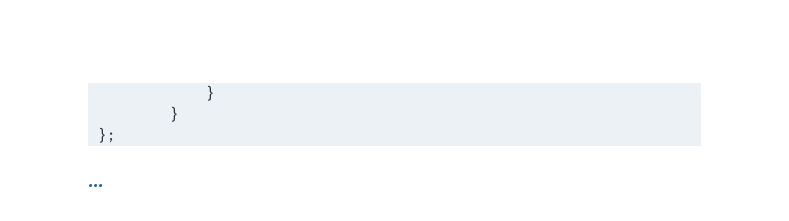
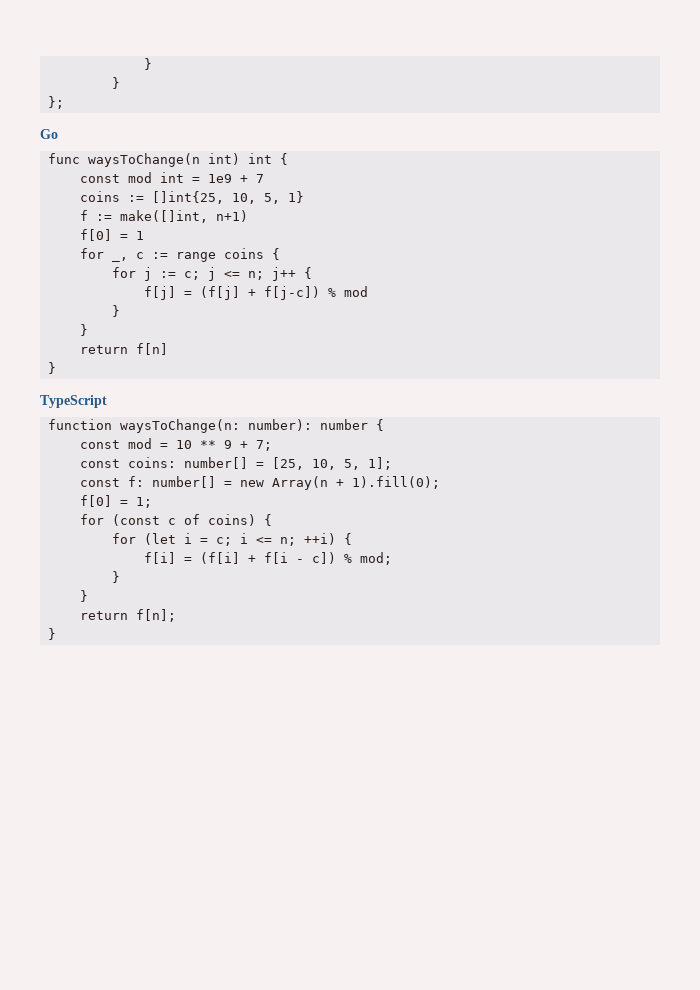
[88,184,103,187] ... -> [40,129,58,139] [47,153,288,167] [79,172,264,183] [79,191,304,204] [79,210,248,223] [79,229,144,241] [79,248,280,262] [111,267,312,281] [143,286,368,300] [111,305,120,317] [79,324,88,336] [79,343,168,355] [47,362,56,374] [40,395,107,408] [47,419,384,433] [79,438,272,451] [79,457,392,470] [79,476,440,490] [79,495,152,508] [79,514,272,526] [111,533,352,546] [143,552,392,565] [111,571,120,583] [79,590,88,602] [79,609,176,622] [47,628,56,640] Go // func waysToChange(n int) int { // const mod int = 1e9 + 7 // coins := []int{25, 10, 5, 1} // f := make([]int, n+1) // f[0] = 1 // for _, c := range coins { // for j := c; j <= n; j++ { // f[j] = (f[j] + f[j-c]) % mod // } // } // return f[n] // } // TypeScript // function waysToChange(n: number): number { // const mod = 10 ** 9 + 7; // const coins: number[] = [25, 10, 5, 1]; // const f: number[] = new Array(n + 1).fill(0); // f[0] = 1; // for (const c of coins) { // for (let i = c; i <= n; ++i) { // f[i] = (f[i] + f[i - c]) % mod; // } // } // return f[n]; // }

